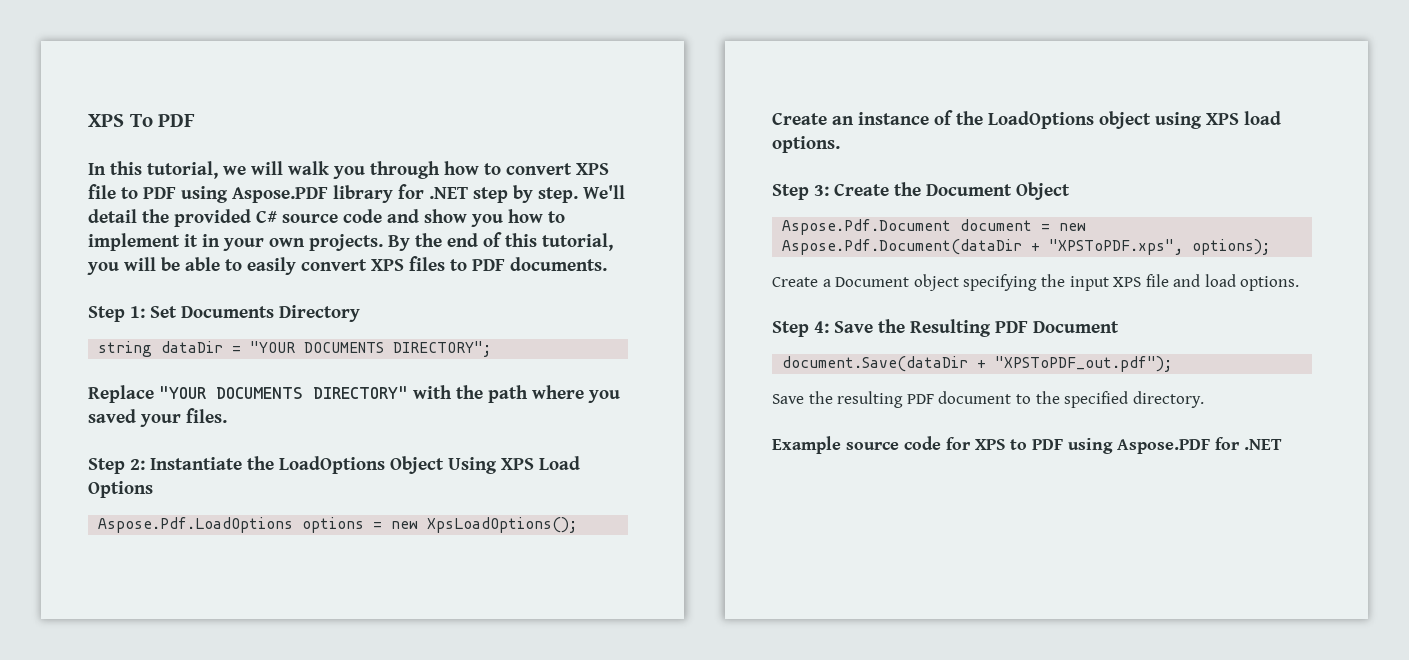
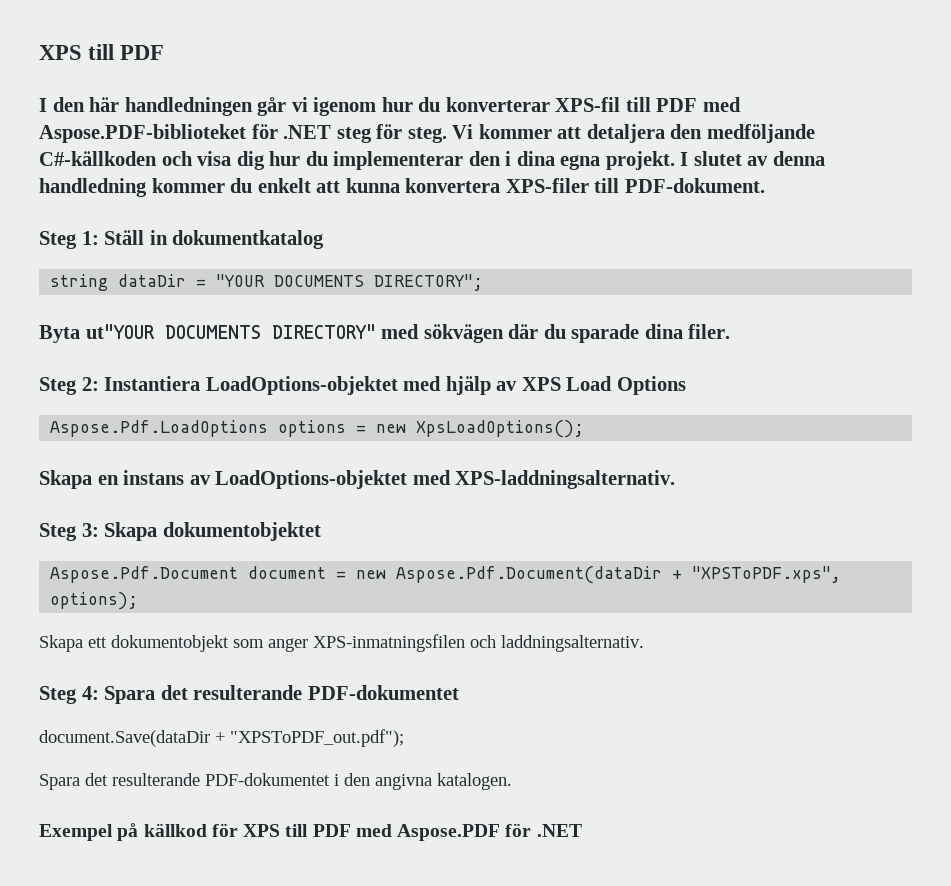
[88,114,153,127] XPS To -> [39,44,115,60] XPS till
[88,161,609,179] [88,184,625,203] [88,209,565,227] [88,232,613,251] [87,256,607,275] [88,305,360,322] In this tutorial, we will walk you through how to convert XPS file to PDF using Aspose.PDF library for .NET step by step. We'll detail the provided C# source code and show you how to implement it in your own projects. By the end of this tutorial, you will be able to easily convert XPS files to PDF documents. // Step 1: Set Documents Directory -> [39,97,741,116] [39,124,815,143] [39,151,826,170] [39,178,765,197] [39,230,325,249] I den här handledningen går vi igenom hur du konverterar XPS-fil till PDF med Aspose.PDF-biblioteket för .NET steg för steg. Vi kommer att detaljera den medföljande C#-källkoden och visa dig hur du implementerar den i dina egna projekt. I slutet av denna handledning kommer du enkelt att kunna konvertera XPS-filer till PDF-dokument. // Steg 1: Ställ in dokumentkatalog
[88,385,620,403] [88,408,227,427] [88,456,497,474] Replace "YOUR DOCUMENTS DIRECTORY" with the path where you saved your files. // Step 2: Instantiate the LoadOptions Object Using -> [39,324,731,343] [39,376,518,395] Byta ut"YOUR DOCUMENTS DIRECTORY" med sökvägen där du sparade dina filer. // Steg 2: Instantiera LoadOptions-objektet med hjälp av
[772,110,1281,129] [772,136,840,153] [772,182,1070,200] Create an instance of the LoadOptions object using XPS load options. // Step 3: Create the Document Object -> [39,470,676,489] [39,522,321,541] Skapa en instans av LoadOptions-objektet med XPS-laddningsalternativ. // Steg 3: Skapa dokumentobjektet
[772,274,1300,291] [772,319,1119,337] [782,356,1173,372] [772,391,1204,408] [772,436,1240,454] Create a Document object specifying the input XPS file and load options. // Step 4: Save the Resulting PDF Document // document.Save(dataDir + "XPSToPDF_out.pdf"); // Save the resulting PDF document to the specified directory. // Example source code for XPS to PDF using Aspose.PDF for -> [39,634,644,652] [39,685,459,704] [39,729,404,747] [39,773,512,790] [39,823,532,841] Skapa ett dokumentobjekt som anger XPS-inmatningsfilen och laddningsalternativ. // Steg 4: Spara det resulterande PDF-dokumentet // document.Save(dataDir + "XPSToPDF_out.pdf"); // Spara det resulterande PDF-dokumentet i den angivna katalogen. // Exempel på källkod för XPS till PDF med Aspose.PDF för

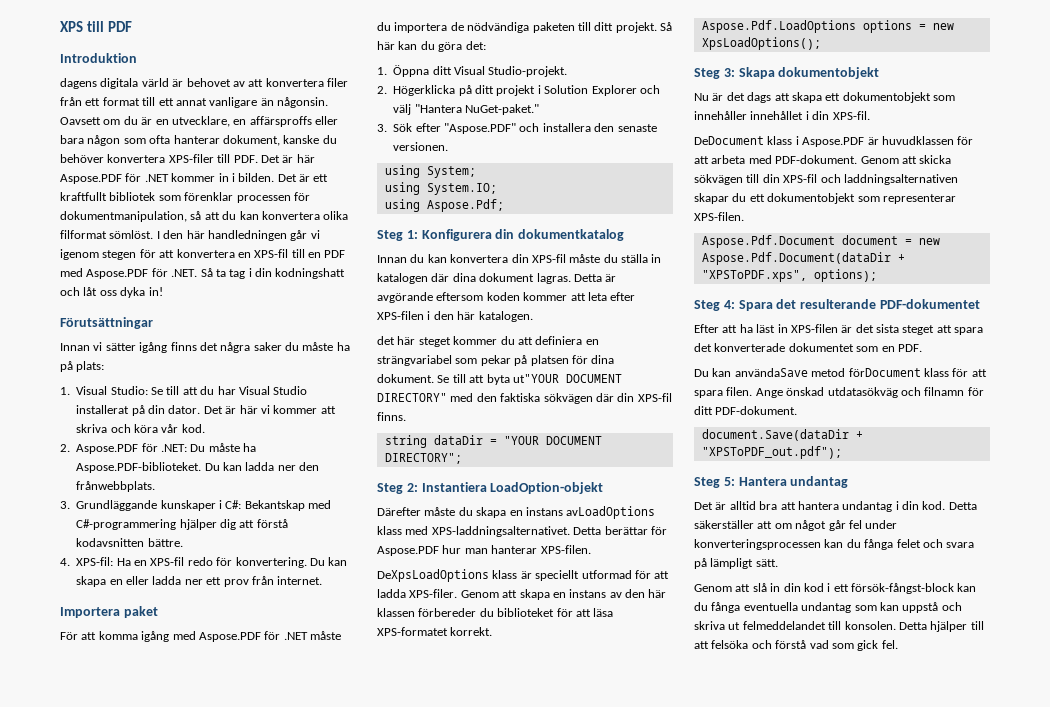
(165, 52) none -> [60,53,137,63] [60,78,348,89] [60,97,328,108] [60,116,338,127] [60,135,337,146] [60,154,315,163] [60,173,329,184] [60,192,310,203] [60,211,349,222] [60,230,154,239] Introduktion // dagens digitala värld är behovet av att konvertera filer från ett format till ett annat vanligare än någonsin. Oavsett om du är en utvecklare, en affärsproffs eller bara någon som ofta hanterar dokument, kanske du behöver konvertera XPS-filer till PDF. Det är här Aspose.PDF för .NET kommer in i bilden. Det är ett kraftfullt bibliotek som förenklar processen för dokumentmanipulation, så att du kan konvertera olika filformat sömlöst.
[381,97,550,112] hur du konverterar -> [102,249,251,260] stegen för att konvertera en
[656,97,741,112] [39,124,815,143] [39,151,826,170] [39,178,765,197] [39,230,325,249] PDF med Aspose.PDF-biblioteket för .NET steg för steg. Vi kommer att detaljera den medföljande C#-källkoden och visa dig hur du implementerar den i dina egna projekt. I slutet av denna handledning kommer du enkelt att kunna konvertera XPS-filer till PDF-dokument. // Steg 1: Ställ in dokumentkatalog -> [308,250,346,258] [60,268,346,279] [60,287,163,298] [60,317,153,329] [60,342,350,353] [60,361,105,372] [60,386,308,395] [76,405,336,416] [76,424,205,433] [60,443,257,454] [76,462,320,473] [76,481,156,492] [60,500,332,511] [76,519,288,530] [76,538,183,547] [60,557,348,568] [76,576,323,587] [60,606,158,618] [60,631,341,642] [377,22,672,33] [377,41,486,52] [377,65,568,77] [377,85,660,96] [393,104,539,115] [377,123,657,134] [393,142,449,151] [384,165,476,178] [384,182,497,195] [384,199,504,212] [377,229,625,241] [377,254,662,263] [377,273,617,284] [377,292,636,303] [377,311,533,322] [377,336,599,347] [377,355,615,366] [377,374,622,385] [377,393,672,404] [377,412,406,421] en PDF med Aspose.PDF för .NET. Så ta tag i din kodningshatt och låt oss dyka in! // Förutsättningar // Innan vi sätter igång finns det några saker du måste ha på plats: // 1. Visual Studio: Se till att du har Visual Studio installerat på din dator. Det är här vi kommer att skriva och köra vår kod. // 2. Aspose.PDF för .NET: Du måste ha Aspose.PDF-biblioteket. Du kan ladda ner den frånwebbplats. // 3. Grundläggande kunskaper i C#: Bekantskap med C#-programmering hjälper dig att förstå kodavsnitten bättre. // 4. XPS-fil: Ha en XPS-fil redo för konvertering. Du kan skapa en eller ladda ner ett prov från internet. // Importera paket // För att komma igång med Aspose.PDF för .NET måste du importera de nödvändiga paketen till ditt projekt. Så här kan du göra det: // 1. Öppna ditt Visual Studio-projekt. // 2. Högerklicka på ditt projekt i Solution Explorer och välj "Hantera NuGet-paket." // 3. Sök efter "Aspose.PDF" och installera den senaste versionen. // using System; // using System.IO; // using Aspose.Pdf; // Steg 1: Konfigurera din dokumentkatalog // Innan du kan konvertera din XPS-fil måste du ställa in katalogen där dina dokument lagras. Detta är avgörande eftersom koden kommer att leta efter XPS-filen i den här katalogen. // det här steget kommer du att definiera en strängvariabel som pekar på platsen för dina dokument. Se till att byta ut"YOUR DOCUMENT DIRECTORY" med den faktiska sökvägen där din XPS-fil finns.
[274,275,365,287] DOCUMENTS -> [545,436,602,445] DOCUMENT
[39,324,731,343] [39,376,686,395] Byta ut"YOUR DOCUMENTS DIRECTORY" med sökvägen där du sparade dina filer. // Steg 2: Instantiera LoadOptions-objektet med hjälp av XPS Load Options -> [377,482,604,494] [377,506,656,519] [377,526,667,537] [377,545,591,556] [377,569,670,582] [377,589,667,600] [377,608,614,617] [377,627,493,636] Steg 2: Instantiera LoadOption-objekt // Därefter måste du skapa en instans avLoadOptions klass med XPS-laddningsalternativet. Detta berättar för Aspose.PDF hur man hanterar XPS-filen. // DeXpsLoadOptions klass är speciellt utformad för att ladda XPS-filer. Genom att skapa en instans av den här klassen förbereder du biblioteket för att läsa XPS-formatet korrekt.
[39,470,676,489] [39,522,321,541] Skapa en instans av LoadOptions-objektet med XPS-laddningsalternativ. // Steg 3: Skapa dokumentobjektet -> [694,67,880,79] [694,92,955,103] [694,111,870,120] [694,136,974,147] [694,155,952,164] [694,174,958,185] [694,193,956,204] [694,212,744,221] Steg 3: Skapa dokumentobjekt // Nu är det dags att skapa ett dokumentobjekt som innehåller innehållet i din XPS-fil. // DeDocument klass i Aspose.PDF är huvudklassen för att arbeta med PDF-dokument. Genom att skicka sökvägen till din XPS-fil och laddningsalternativen skapar du ett dokumentobjekt som representerar XPS-filen.
[39,634,644,652] // Skapa ett dokumentobjekt som anger XPS-inmatningsfilen och laddningsalternativ. -> (877, 275) none
[39,729,404,747] [39,773,512,790] [39,823,582,841] document.Save(dataDir + "XPSToPDF_out.pdf"); // Spara det resulterande PDF-dokumentet i den angivna katalogen. // Exempel på källkod för XPS till PDF med Aspose.PDF för .NET -> [694,324,984,335] [694,343,922,352] [694,368,987,377] [694,387,984,398] [694,406,798,415] [701,429,863,441] [701,446,842,459] [694,476,849,488] [694,501,977,512] [694,520,898,531] [694,539,975,550] [694,558,778,569] [694,583,977,594] [694,602,962,613] [694,621,984,632] [694,640,898,651] Efter att ha läst in XPS-filen är det sista steget att spara det konverterade dokumentet som en PDF. // Du kan användaSave metod förDocument klass för att spara filen. Ange önskad utdatasökväg och filnamn för ditt PDF-dokument. // document.Save(dataDir + "XPSToPDF_out.pdf"); // Steg 5: Hantera undantag // Det är alltid bra att hantera undantag i din kod. Detta säkerställer att om något går fel under konverteringsprocessen kan du fånga felet och svara på lämpligt sätt. // Genom att slå in din kod i ett försök-fångst-block kan du fånga eventuella undantag som kan uppstå och skriva ut felmeddelandet till konsolen. Detta hjälper till att felsöka och förstå vad som gick fel.

